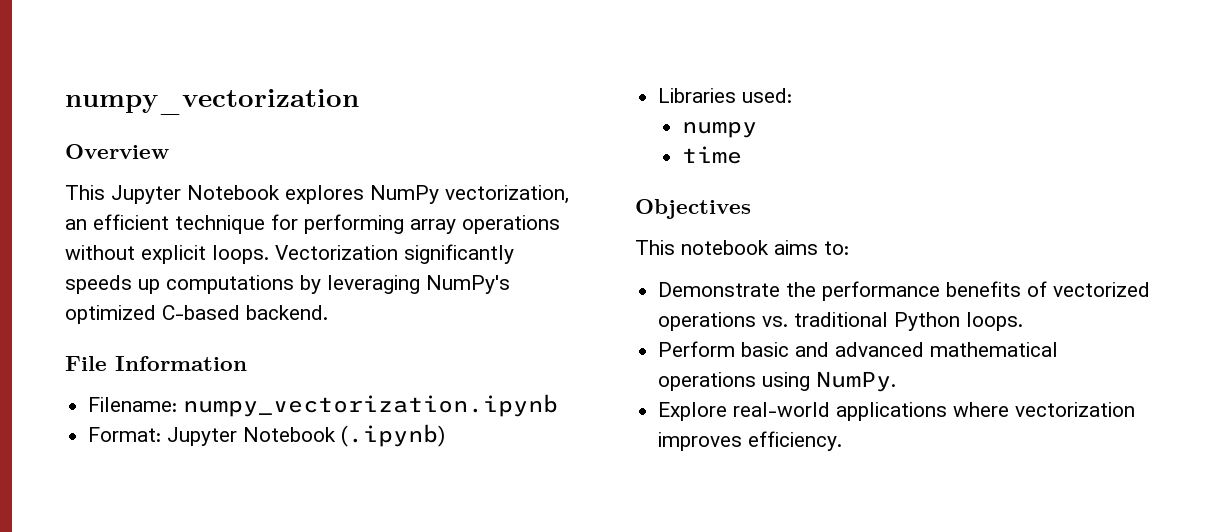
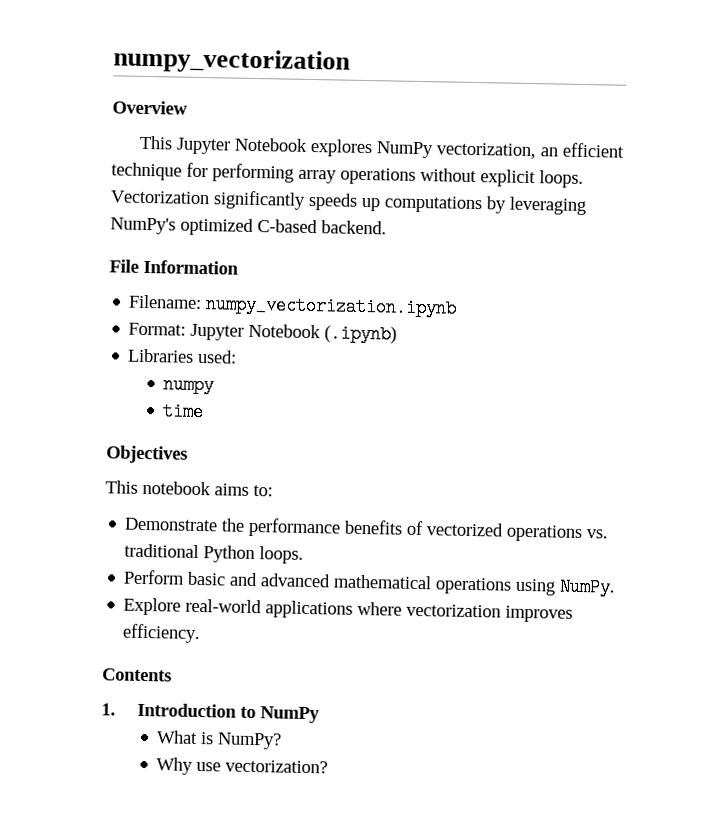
(843, 441) none -> [102,668,172,682] [101,702,320,724] [156,730,283,750] [156,757,329,775] // Contents // 1. Introduction to NumPy // What is NumPy? // Why use vectorization?

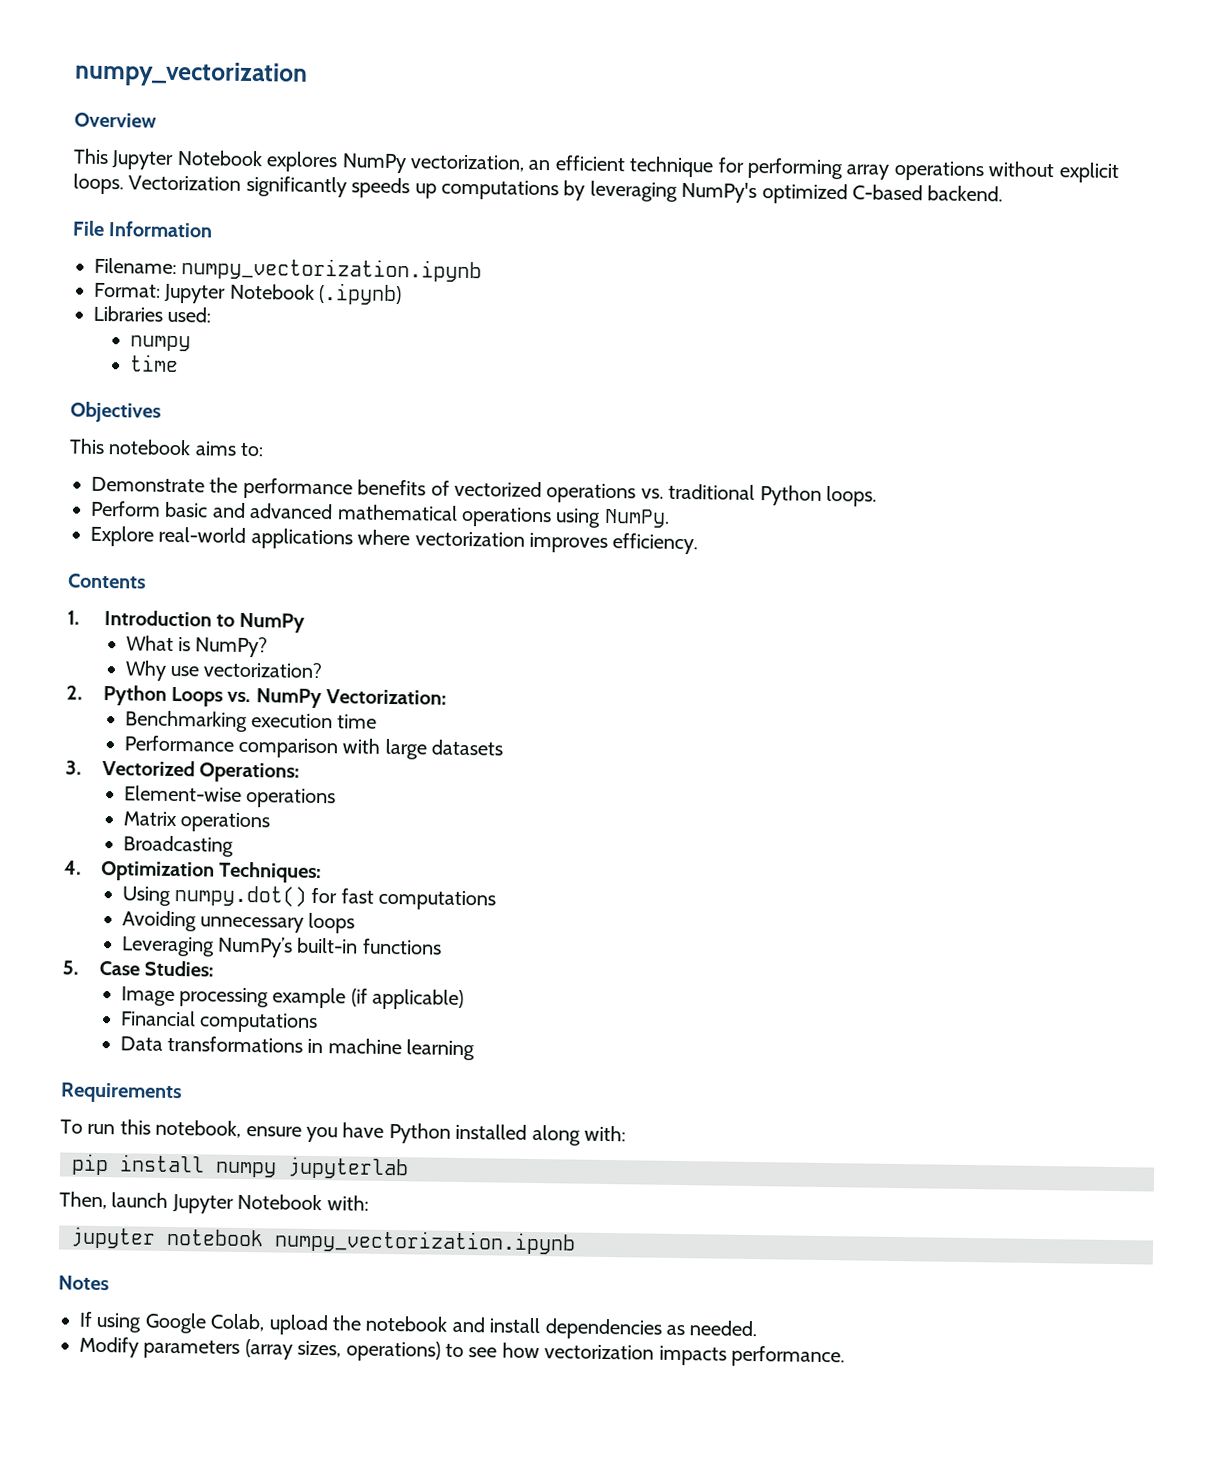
(329, 766) none -> [66,685,448,709] [124,710,378,733] [123,735,504,760] [65,760,301,783] [123,785,337,809] [122,811,271,833] [122,835,234,857] [64,860,323,884] [121,885,497,911] [121,910,356,934] [120,936,442,958] [62,960,215,977] [120,986,465,1011] [119,1010,319,1034] [119,1035,476,1061] [60,1082,182,1104] [60,1119,626,1146] [71,1153,409,1180] [59,1191,369,1214] [70,1226,576,1255] [58,1275,109,1291] [79,1311,758,1340] [79,1336,845,1368] // 2. Python Loops vs. NumPy Vectorization: // Benchmarking execution time // Performance comparison with large datasets // 3. Vectorized Operations: // Element-wise operations // Matrix operations // Broadcasting // 4. Optimization Techniques: // Using numpy.dot() for fast computations // Avoiding unnecessary loops // Leveraging NumPy’s built-in functions // 5. Case Studies: // Image processing example (if applicable) // Financial computations // Data transformations in machine learning // Requirements // To run this notebook, ensure you have Python installed along with: // pip install numpy jupyterlab // Then, launch Jupyter Notebook with: // jupyter notebook numpy_vectorization.ipynb // Notes // If using Google Colab, upload the notebook and install dependencies as needed. // Modify parameters (array sizes, operations) to see how vectorization impacts performance.

